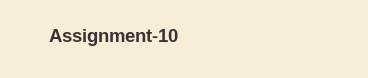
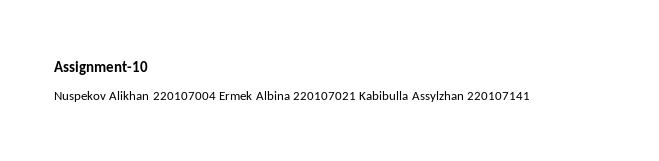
(178, 37) none -> [54,91,530,102] // Nuspekov Alikhan 220107004 Ermek Albina 220107021 Kabibulla Assylzhan 220107141

